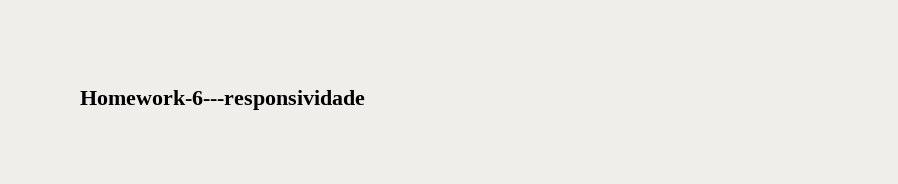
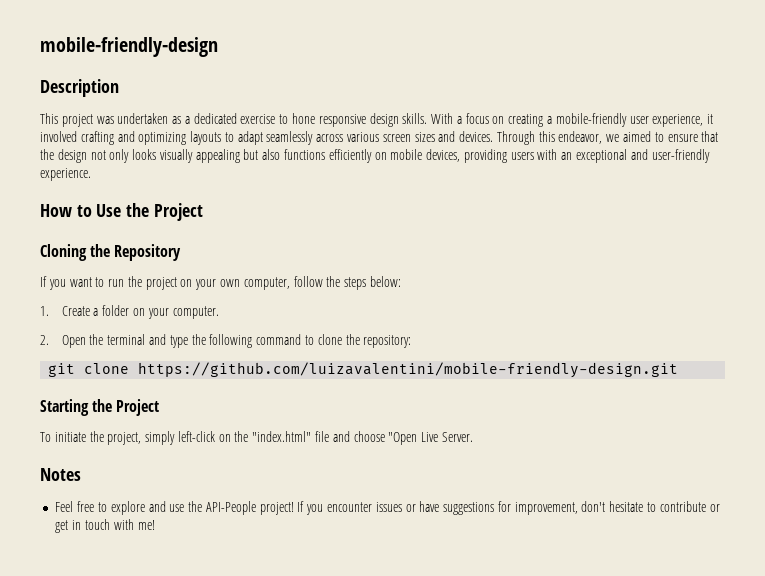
[80,90,365,110] Homework-6---responsividade -> [40,37,218,57] [40,79,119,97] [40,113,714,127] [40,131,719,145] [40,149,710,163] [40,168,91,181] [40,203,203,221] [40,244,182,261] [40,276,401,290] [40,305,219,319] [40,334,412,348] [48,362,679,378] [40,399,160,416] [40,431,473,445] [40,468,81,481] [55,501,720,515] [55,519,155,533] mobile-friendly-design // Description // This project was undertaken as a dedicated exercise to hone responsive design skills. With a focus on creating a mobile-friendly user experience, it involved crafting and optimizing layouts to adapt seamlessly across various screen sizes and devices. Through this endeavor, we aimed to ensure that the design not only looks visually appealing but also functions efficiently on mobile devices, providing users with an exceptional and user-friendly experience. // How to Use the Project // Cloning the Repository // If you want to run the project on your own computer, follow the steps below: // 1. Create a folder on your computer. // 2. Open the terminal and type the following command to clone the repository: // git clone https://github.com/luizavalentini/mobile-friendly-design.git // Starting the Project // To initiate the project, simply left-click on the "index.html" file and choose "Open Live Server. // Notes // Feel free to explore and use the API-People project! If you encounter issues or have suggestions for improvement, don't hesitate to contribute or get in touch with me!

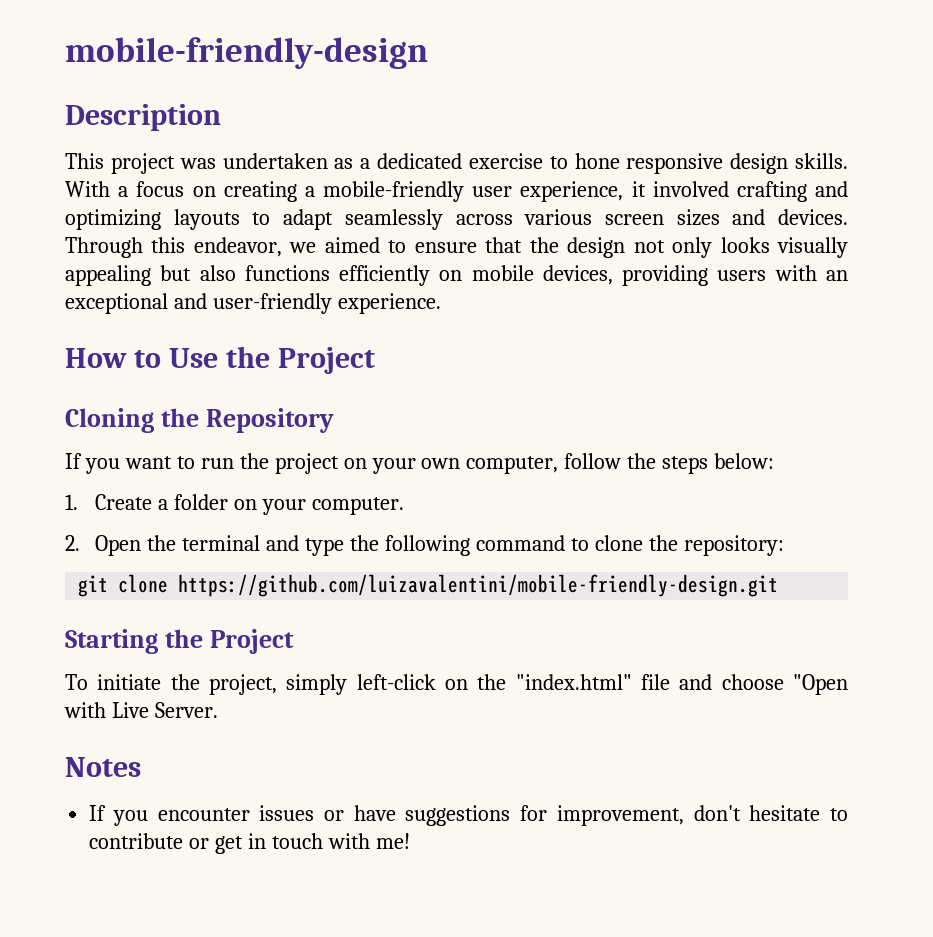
(418, 438) none -> [64,702,106,718] with
[55,501,294,515] Feel free to explore and use the API-People project! -> (141, 767) none

